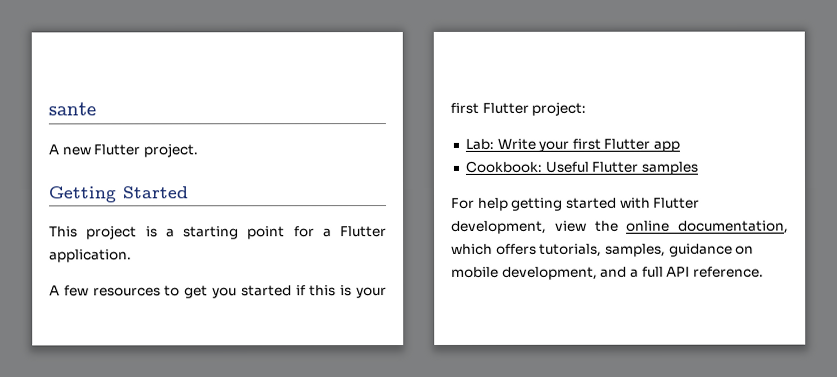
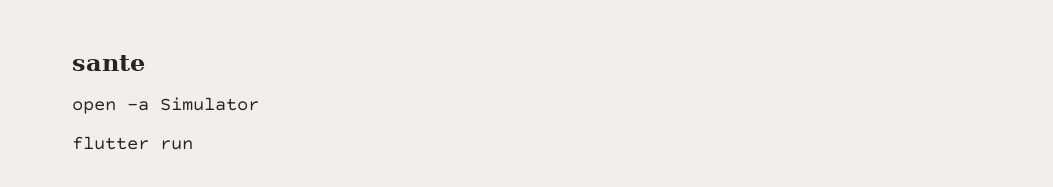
[48,143,198,158] [48,186,189,203] [49,225,387,240] [49,249,132,263] [49,285,388,299] [450,101,587,116] [464,138,681,152] [464,160,698,175] [451,197,701,211] [451,220,789,234] [451,243,755,257] [451,266,764,280] A new Flutter project. // Getting Started // This project is a starting point for a Flutter application. // A few resources to get you started if this is your first Flutter project: // Lab: Write your first Flutter app // Cookbook: Useful Flutter samples // For help getting started with Flutter development, view the online documentation, which offers tutorials, samples, guidance on mobile development, and a full API reference. -> [72,97,259,114] [72,136,193,150] open -a Simulator // flutter run

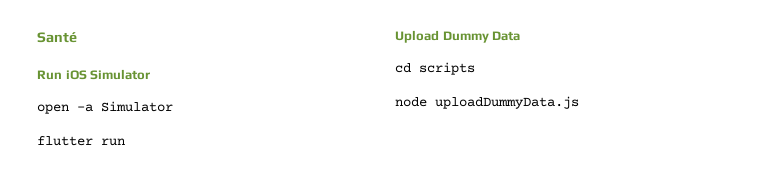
[72,55,145,71] sante -> [37,32,77,43] [37,69,151,80] Santé // Run iOS Simulator
(193, 145) none -> [395,30,521,43] [395,62,475,75] [395,96,579,109] // Upload Dummy Data // cd scripts // node uploadDummyData.js

